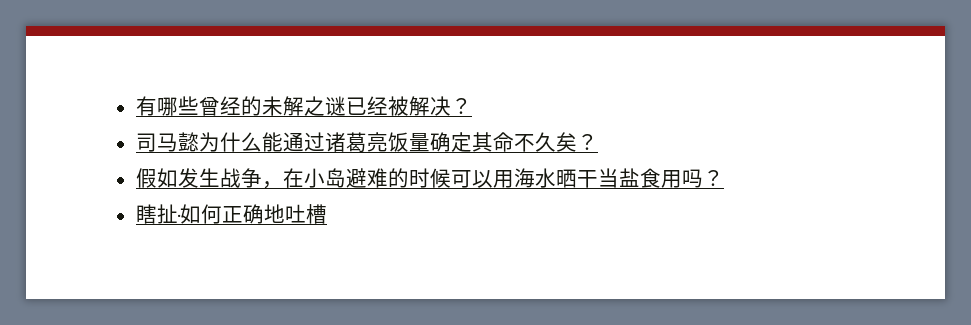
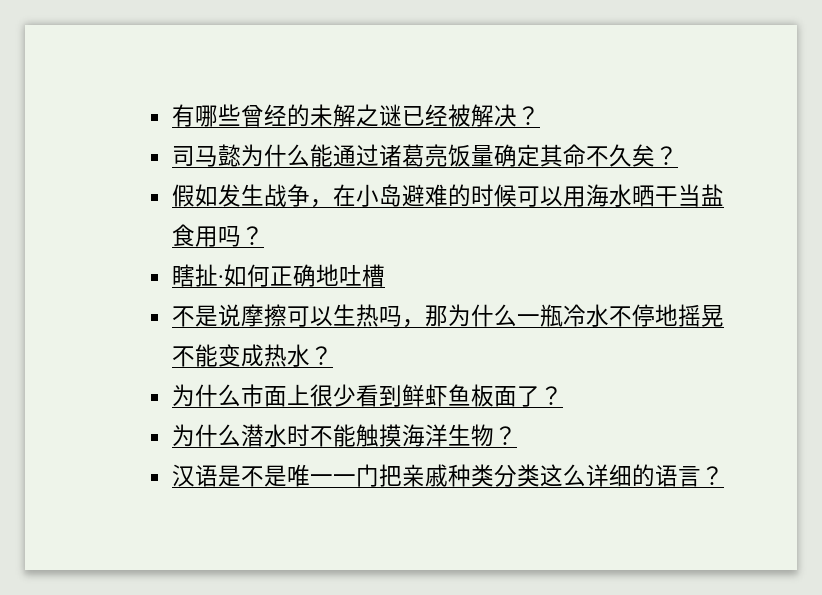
(327, 214) none -> [171,304,724,328] [171,344,333,367] [171,384,563,407] [171,424,517,447] [171,464,724,487] // 不是说摩擦可以生热吗，那为什么一瓶冷水不停地摇晃不能变成热水？ // 为什么市面上很少看到鲜虾鱼板面了？ // 为什么潜水时不能触摸海洋生物？ // 汉语是不是唯一一门把亲戚种类分类这么详细的语言？

